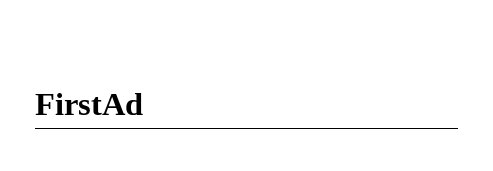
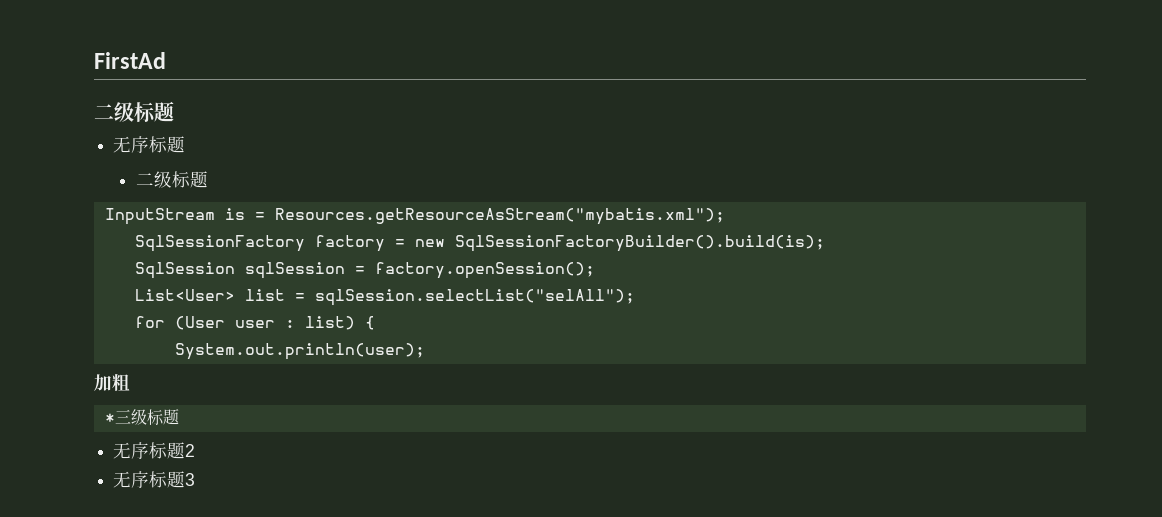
(143, 104) none -> [94,101,174,123] [113,136,186,153] [135,171,208,188] [104,208,725,225] [134,235,825,252] [134,262,595,279] [134,289,635,306] [134,316,375,330] [174,343,425,360] [94,374,130,391] [104,409,179,426] [113,442,196,459] [113,471,196,488] // 二级标题 // 无序标题 // 二级标题 // InputStream is = Resources.getResourceAsStream("mybatis.xml"); // SqlSessionFactory factory = new SqlSessionFactoryBuilder().build(is); // SqlSession sqlSession = factory.openSession(); // List<User> list = sqlSession.selectList("selAll"); // for (User user : list) { // System.out.println(user); // 加粗 // *三级标题 // 无序标题2 // 无序标题3

